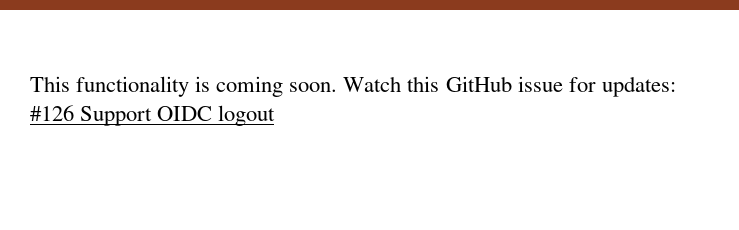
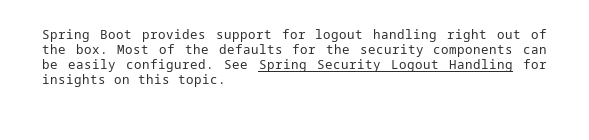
[30,76,676,97] [30,105,276,126] This functionality is coming soon. Watch this GitHub issue for updates: #126 Support OIDC logout -> [42,29,548,42] [42,44,547,57] [42,59,547,72] [42,74,226,87] Spring Boot provides support for logout handling right out of the box. Most of the defaults for the security components can be easily configured. See Spring Security Logout Handling for insights on this topic.

